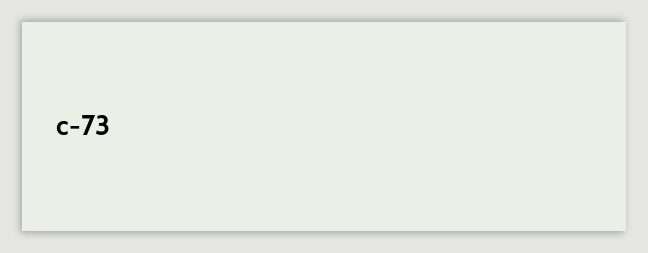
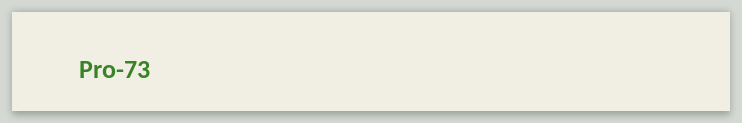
[56,115,110,135] c-73 -> [79,61,150,78] Pro-73

